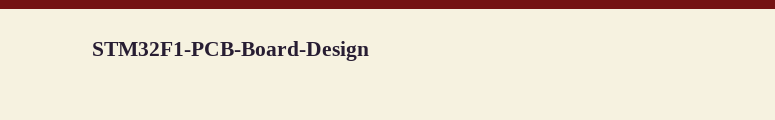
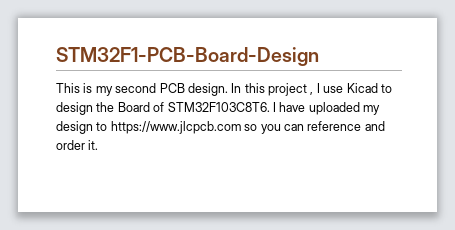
(369, 51) none -> [56,83,392,96] [56,102,380,115] [56,121,385,134] [56,140,99,150] // This is my second PCB design. In this project , I use Kicad to design the Board of STM32F103C8T6. I have uploaded my design to https://www.jlcpcb.com so you can reference and order it.

